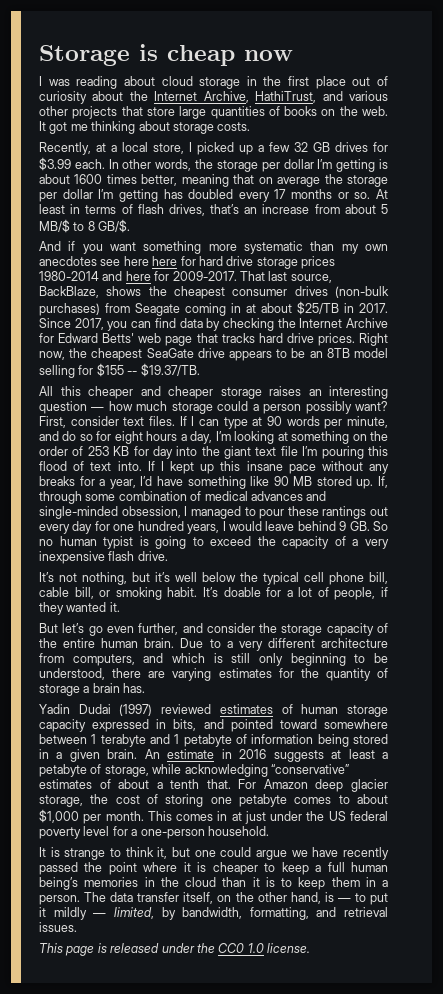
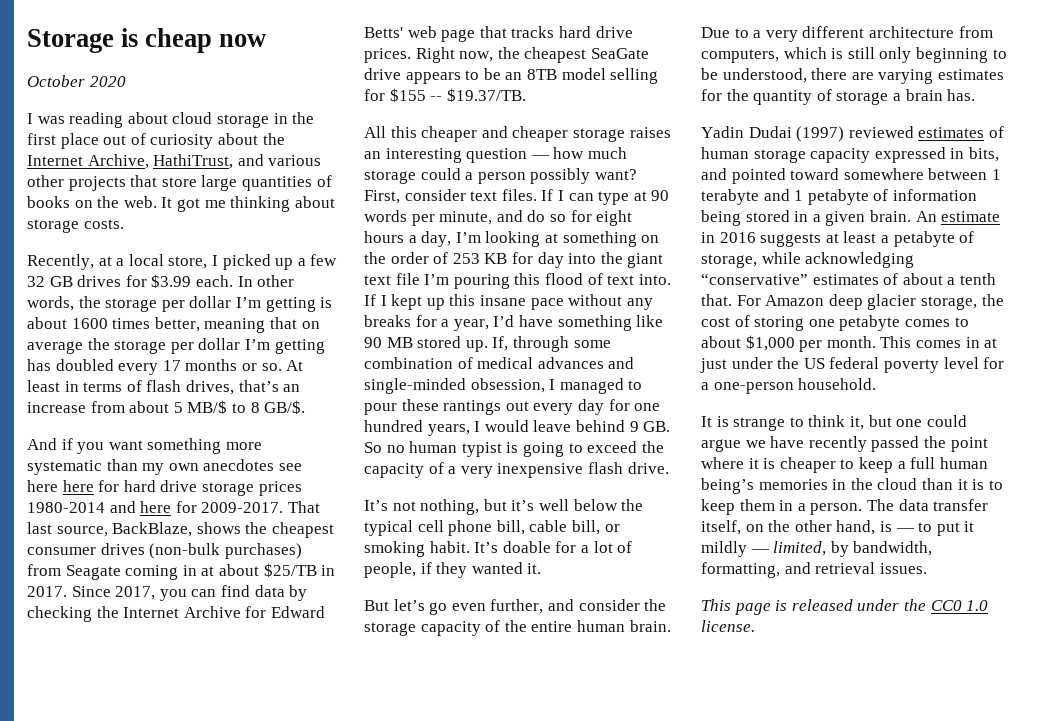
(293, 55) none -> [27,75,126,87] // October 2020
[143,653,164,663] and -> (779, 56) none

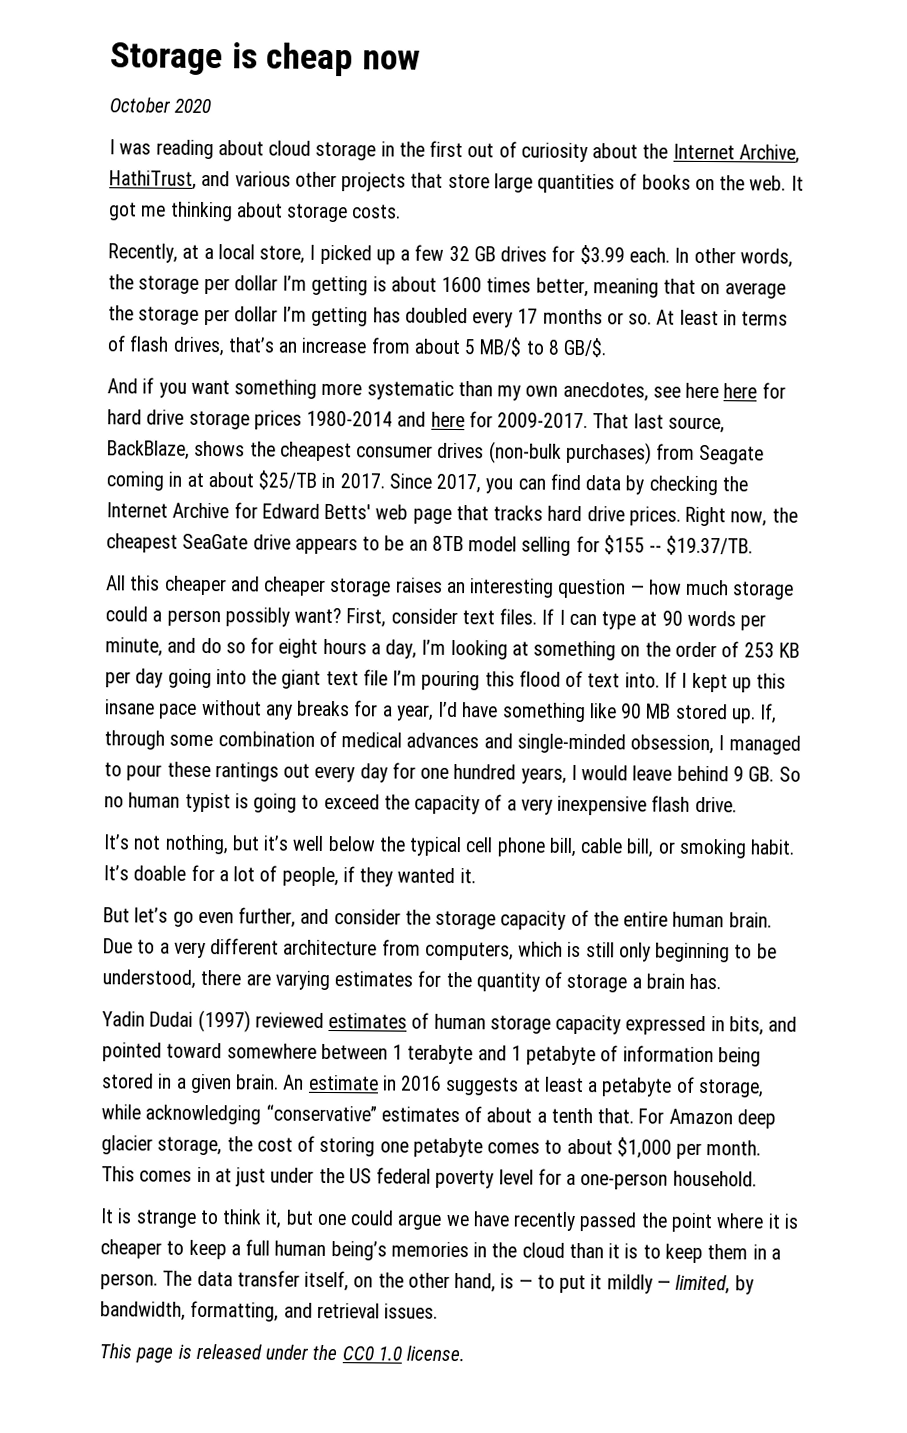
[60,133,99,149] place -> (464, 149) none
[203,459,275,471] anecdotes -> [562,381,649,402] anecdotes,
[511,252,564,268] for day -> [105,668,212,689] per day going

